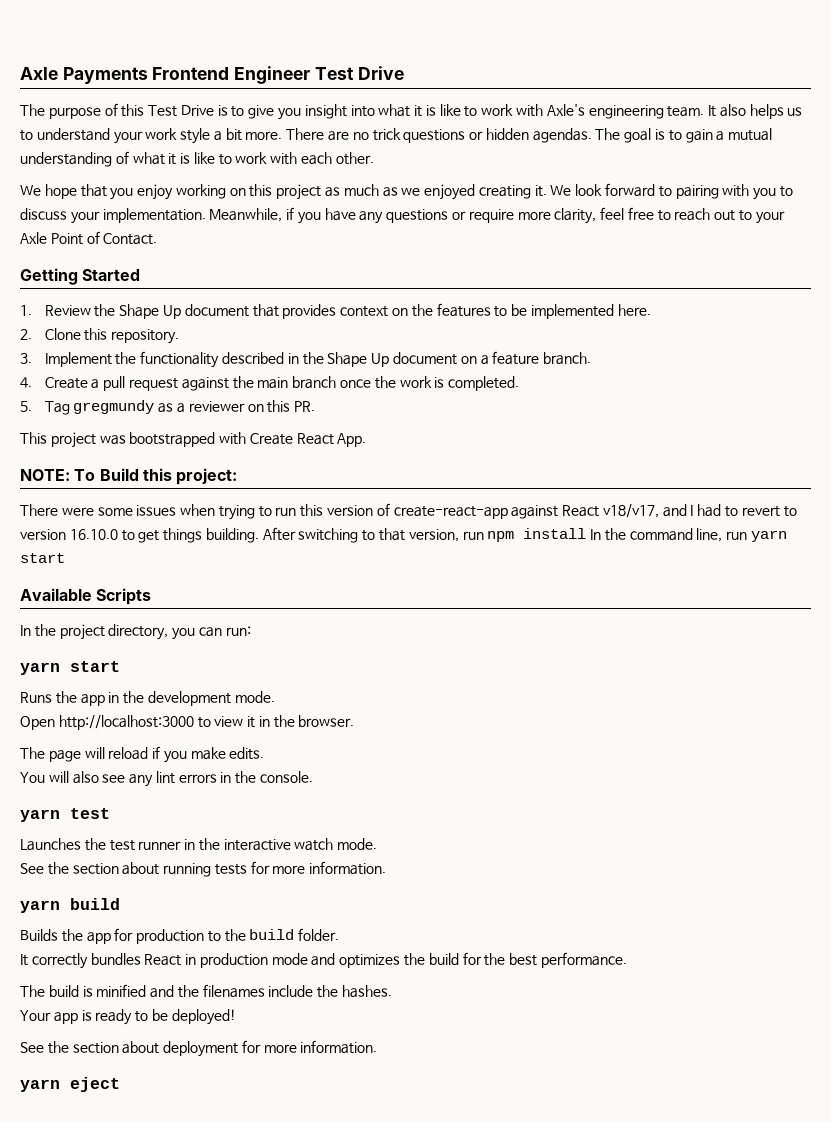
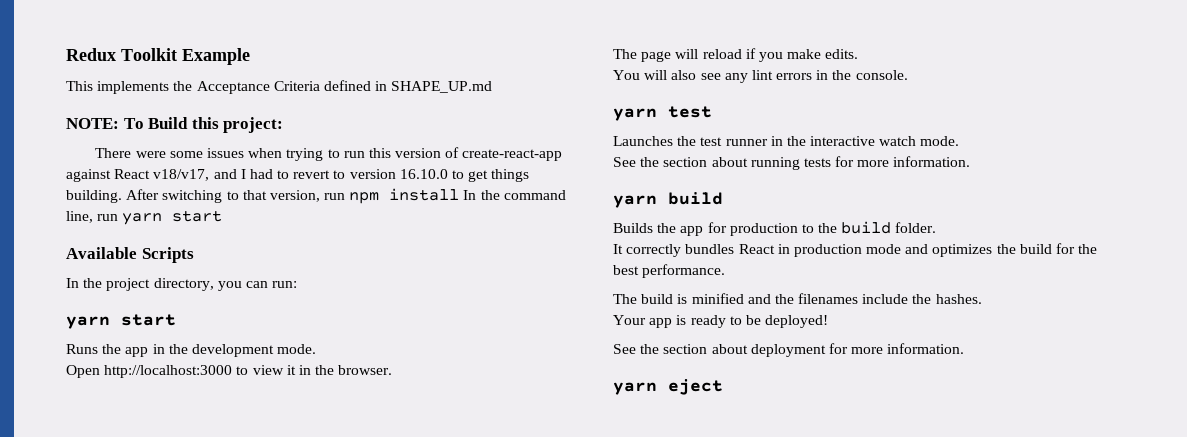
[20,66,404,84] [20,103,803,120] [20,128,773,144] [20,151,374,167] [20,183,793,200] [20,207,785,224] [20,231,158,245] [20,268,141,285] [20,303,651,319] [20,328,180,344] [20,351,592,368] [20,376,520,391] [20,400,316,415] [20,432,367,448] Axle Payments Frontend Engineer Test Drive // The purpose of this Test Drive is to give you insight into what it is like to work with Axle's engineering team. It also helps us to understand your work style a bit more. There are no trick questions or hidden agendas. The goal is to gain a mutual understanding of what it is like to work with each other. // We hope that you enjoy working on this project as much as we enjoyed creating it. We look forward to pairing with you to discuss your implementation. Meanwhile, if you have any questions or require more clarity, feel free to reach out to your Axle Point of Contact. // Getting Started // 1. Review the Shape Up document that provides context on the features to be implemented here. // 2. Clone this repository. // 3. Implement the functionality described in the Shape Up document on a feature branch. // 4. Create a pull request against the main branch once the work is completed. // 5. Tag gregmundy as a reviewer on this PR. // This project was bootstrapped with Create React App. -> [66,48,250,65] [66,80,493,94] Redux Toolkit Example // This implements the Acceptance Criteria defined in SHAPE_UP.md

